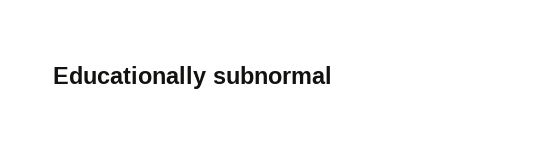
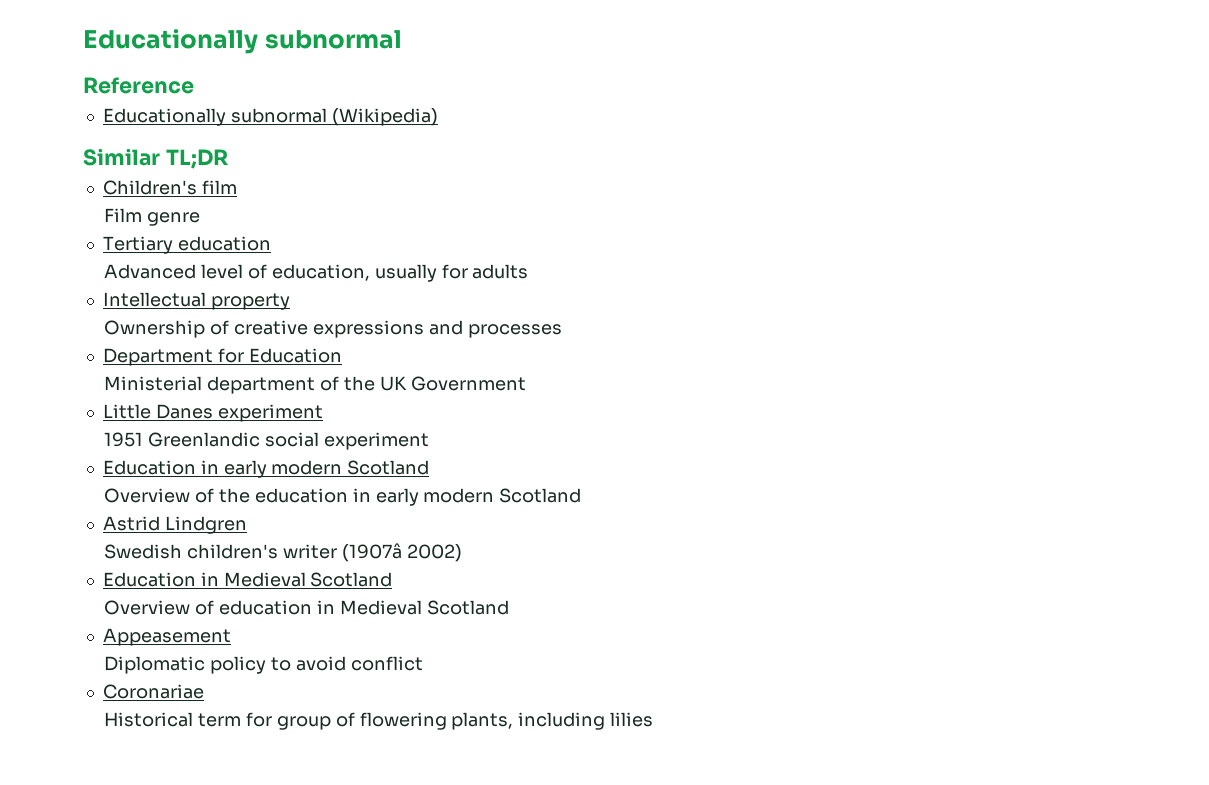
[53,66,332,89] Educationally subnormal -> [83,29,402,54] [83,77,194,94] [102,108,438,126] [83,148,228,169] [102,180,237,195] [104,208,201,226] [102,236,271,254] [104,264,529,282] [102,292,290,310] [104,320,562,338] [102,348,342,366] [104,376,526,394] [102,404,323,422] [104,432,429,450] [102,460,430,478] [104,488,582,506] [102,516,247,534] [104,543,462,562] [102,572,393,587] [104,600,509,615] [102,628,231,646] [104,656,423,674] [102,684,204,699] [104,712,654,730] Educationally subnormal // Reference // Educationally subnormal (Wikipedia) // Similar TL;DR // Children's film // Film genre // Tertiary education // Advanced level of education, usually for adults // Intellectual property // Ownership of creative expressions and processes // Department for Education // Ministerial department of the UK Government // Little Danes experiment // 1951 Greenlandic social experiment // Education in early modern Scotland // Overview of the education in early modern Scotland // Astrid Lindgren // Swedish children's writer (1907â 2002) // Education in Medieval Scotland // Overview of education in Medieval Scotland // Appeasement // Diplomatic policy to avoid conflict // Coronariae // Historical term for group of flowering plants, including lilies

